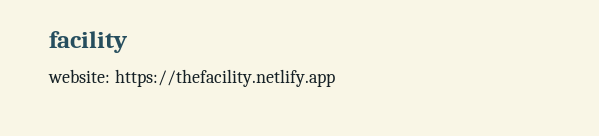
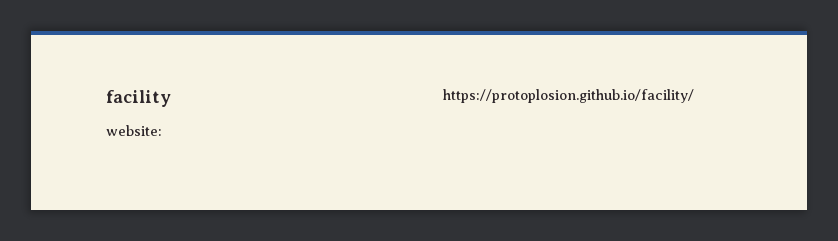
[114,69,335,87] https://thefacility.netlify.app -> [443,89,694,103] https://protoplosion.github.io/facility/

